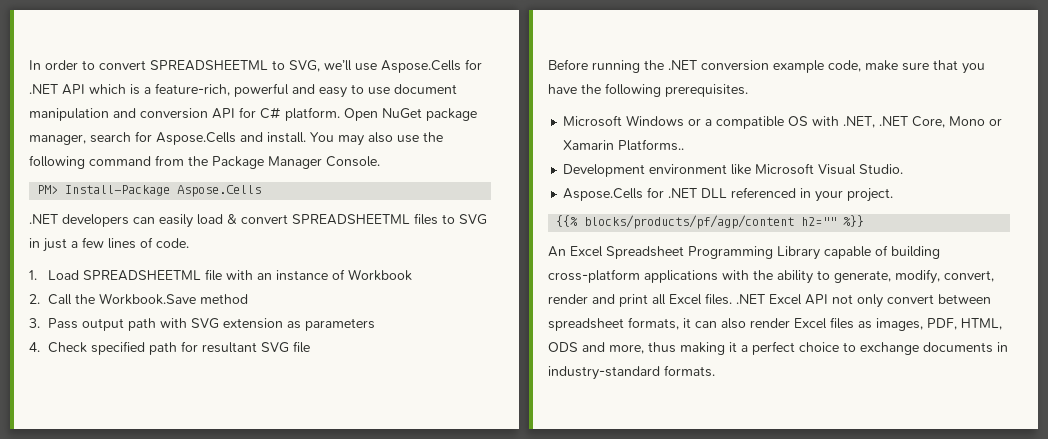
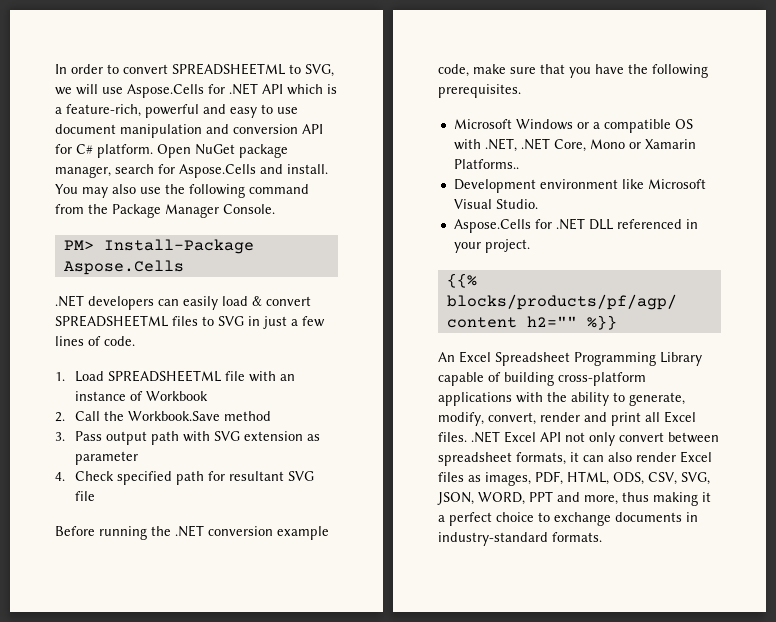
[324,60,352,71] we’ll -> [55,84,98,95] we will
[305,318,376,331] parameters -> [75,451,139,465] parameter
[548,342,578,352] ODS -> [613,472,710,485] [437,491,553,505] ODS, CSV, SVG, JSON, WORD, PPT

